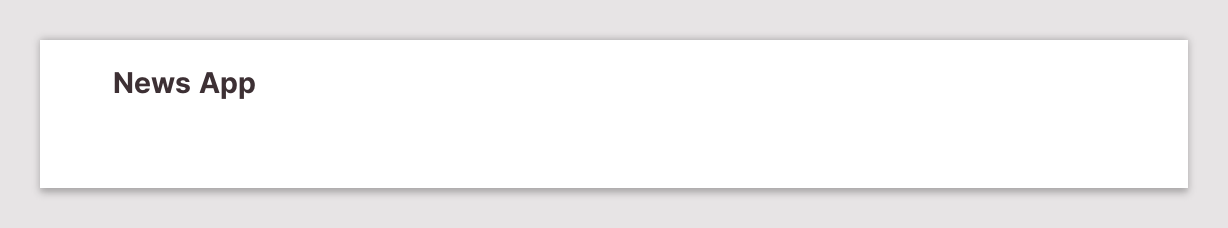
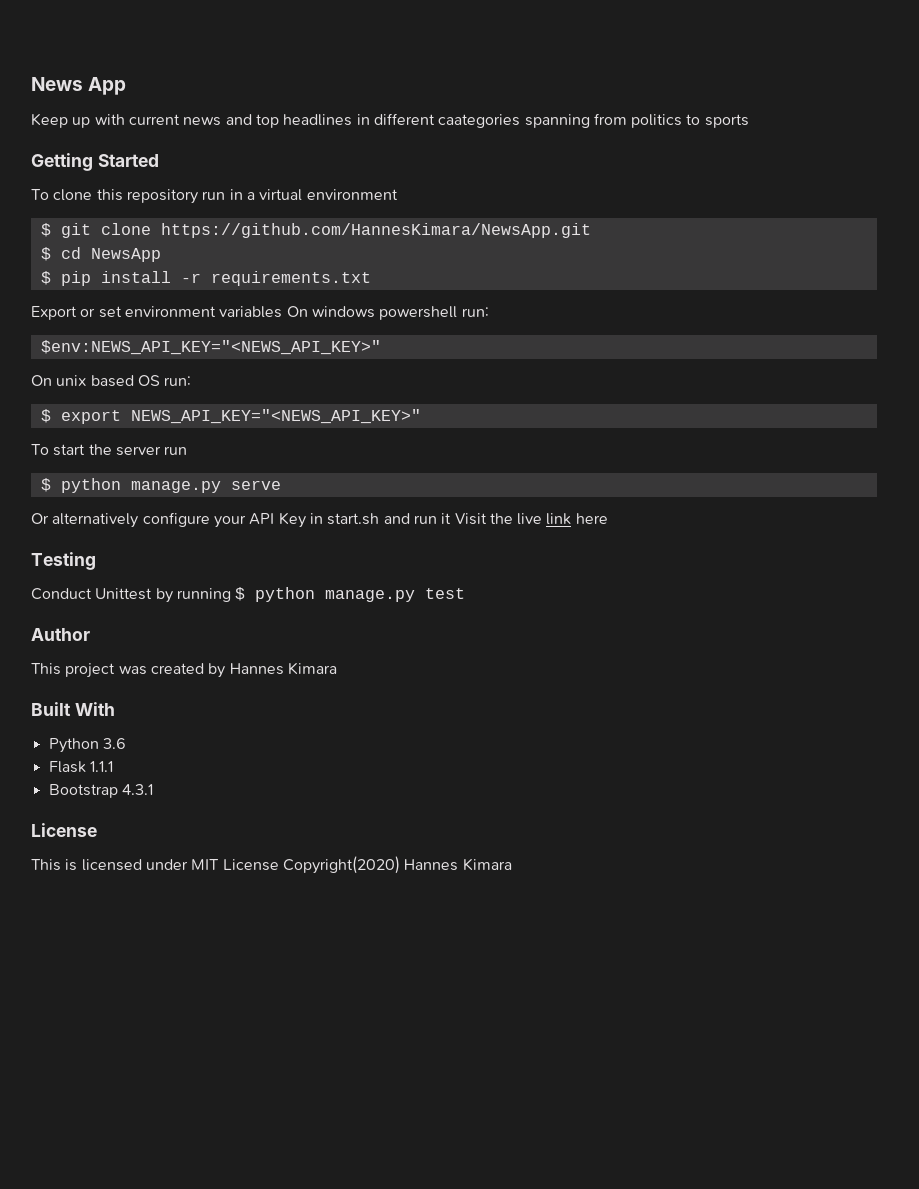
(256, 85) none -> [31,113,749,128] [31,153,159,171] [31,189,398,204] [40,223,591,238] [40,247,161,262] [40,271,371,286] [31,306,489,320] [40,340,381,355] [31,375,192,387] [40,409,421,424] [31,444,188,456] [40,478,281,493] [31,512,608,528] [31,552,96,570] [31,587,466,603] [31,628,90,641] [31,662,337,678] [31,702,115,716] [48,738,126,753] [48,761,113,773] [48,784,153,798] [31,823,97,837] [31,856,512,874] // Keep up with current news and top headlines in different caategories spanning from politics to sports // Getting Started // To clone this repository run in a virtual environment // $ git clone https://github.com/HannesKimara/NewsApp.git // $ cd NewsApp // $ pip install -r requirements.txt // Export or set environment variables On windows powershell run: // $env:NEWS_API_KEY="<NEWS_API_KEY>" // On unix based OS run: // $ export NEWS_API_KEY="<NEWS_API_KEY>" // To start the server run // $ python manage.py serve // Or alternatively configure your API Key in start.sh and run it Visit the live link here // Testing // Conduct Unittest by running $ python manage.py test // Author // This project was created by Hannes Kimara // Built With // Python 3.6 // Flask 1.1.1 // Bootstrap 4.3.1 // License // This is licensed under MIT License Copyright(2020) Hannes Kimara

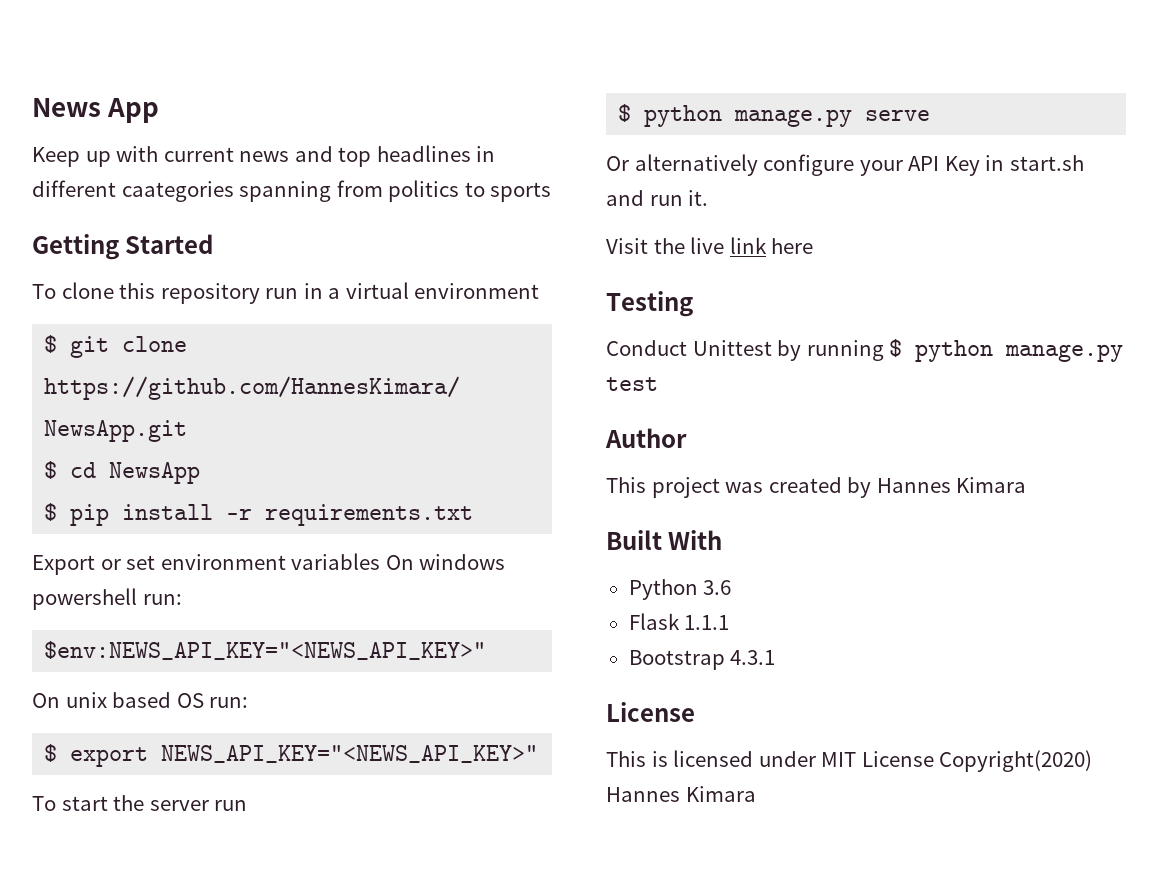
[441,513,452,524] it -> [688,190,709,206] it. //

